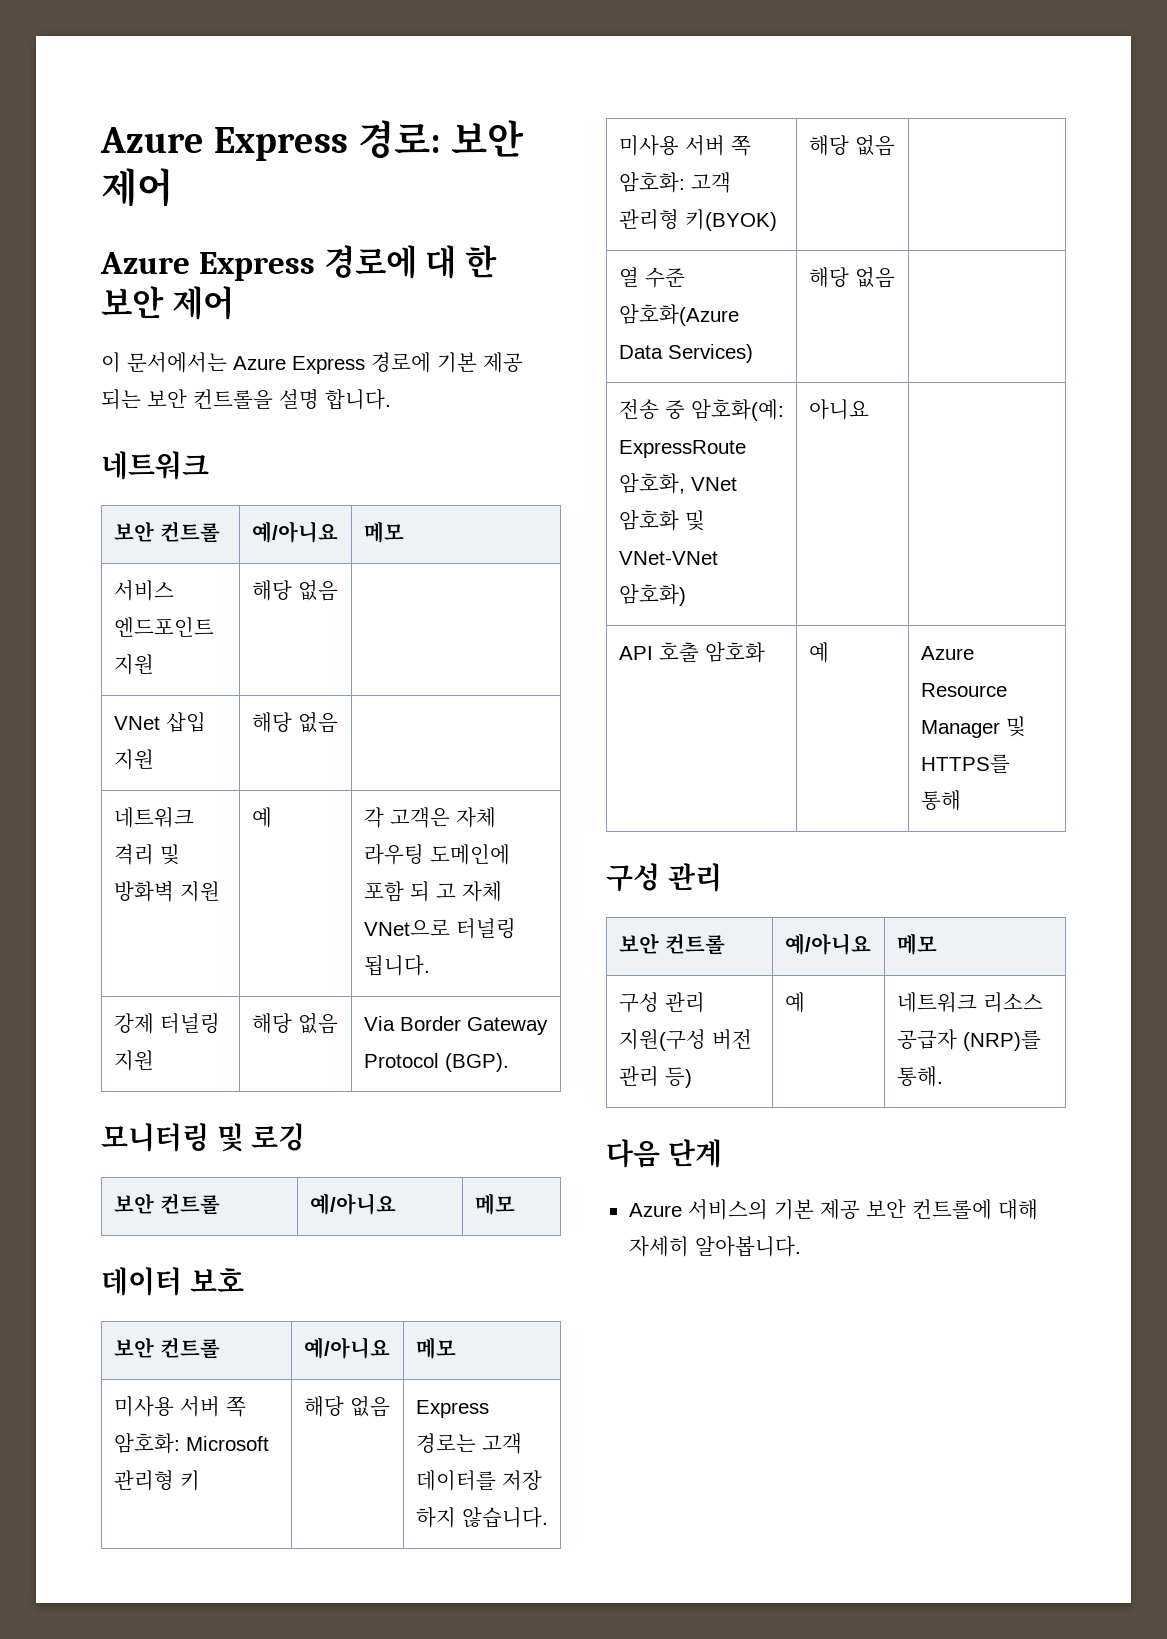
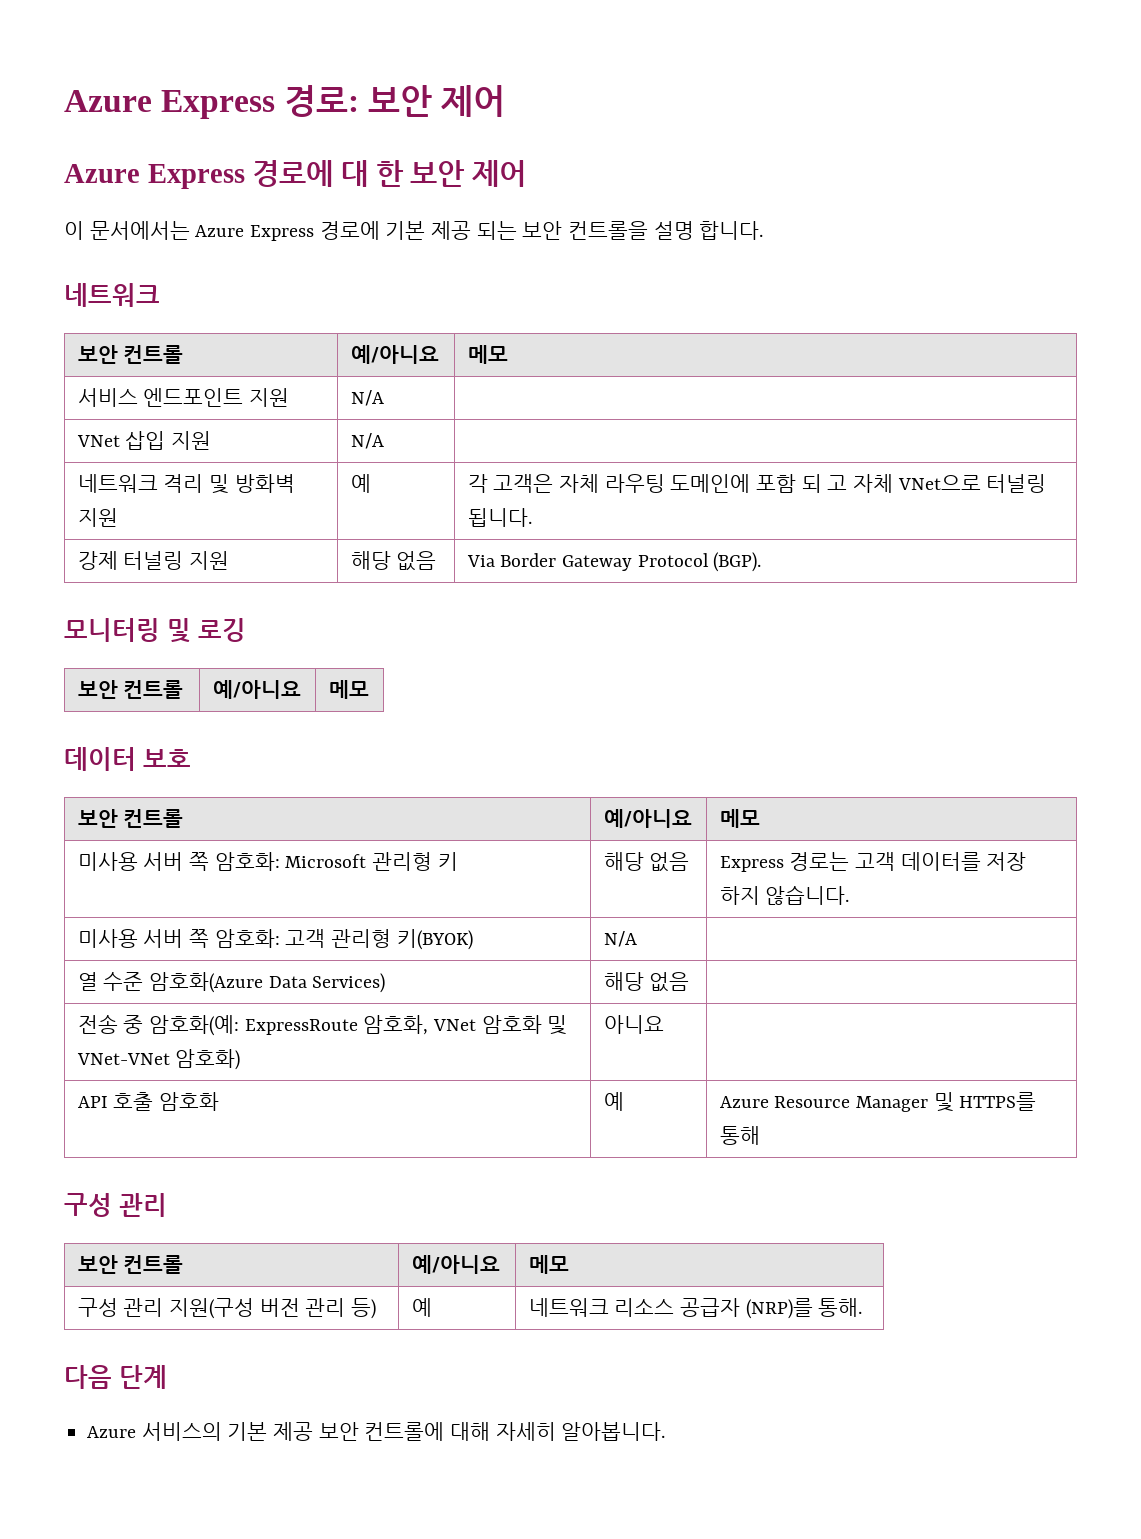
[251,580,338,601] 해당 없음 -> [350,390,384,406] N/A
[251,712,338,733] 해당 없음 -> [350,433,384,449] N/A
[808,135,895,156] 해당 없음 -> [603,931,637,947] N/A

